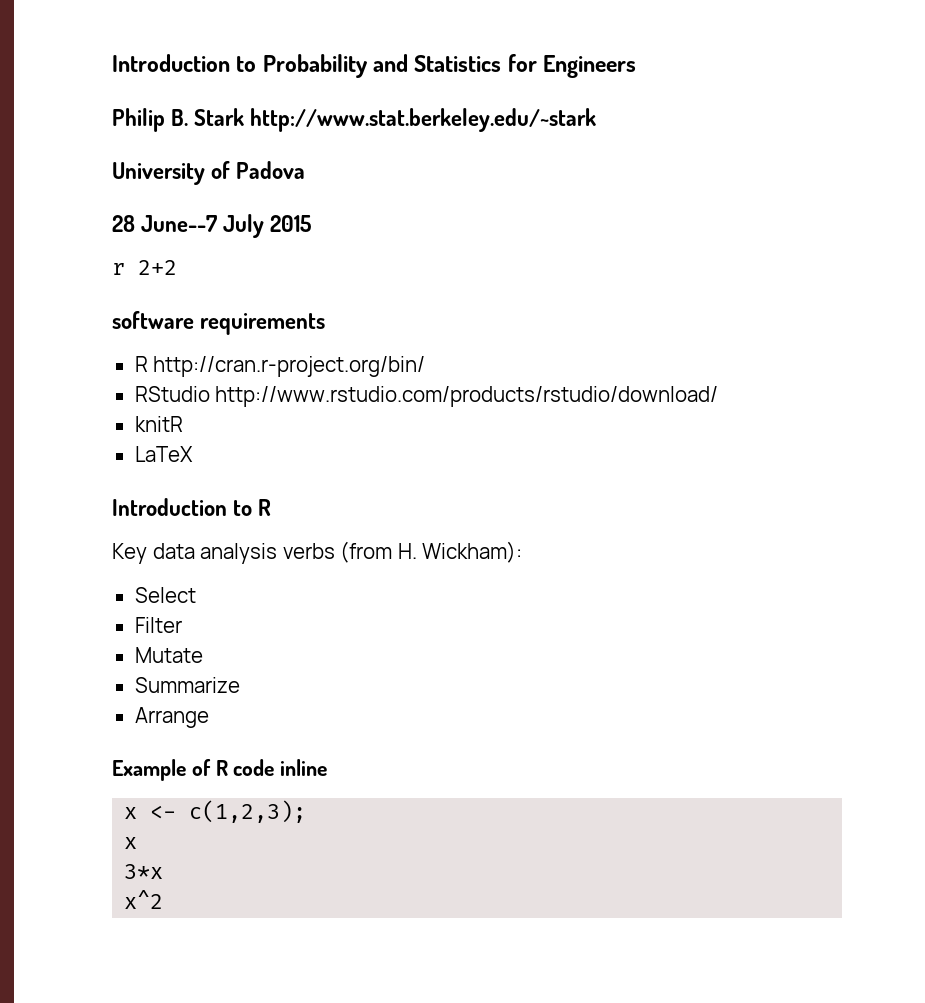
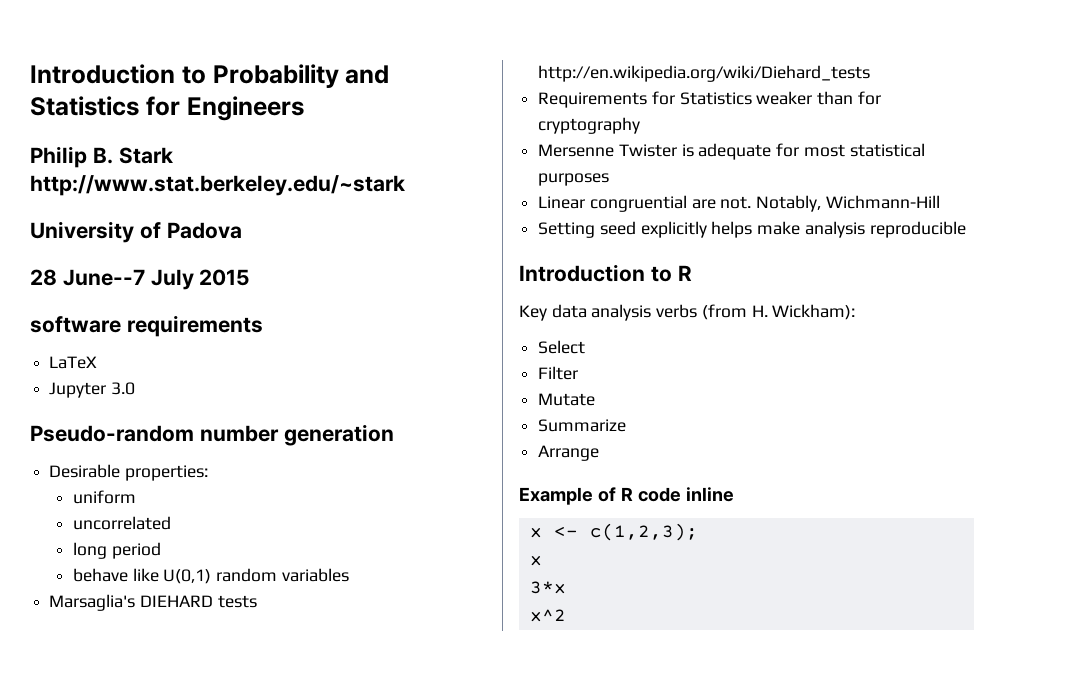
[112,260,177,275] // r 2+2 -> (250, 277) none
[134,356,426,377] [134,386,719,407] [134,416,183,432] [134,446,193,462] R http://cran.r-project.org/bin/ // RStudio http://www.rstudio.com/products/rstudio/download/ // knitR // LaTeX -> [49,356,98,369] [49,382,135,398] [30,424,394,446] [49,464,208,481] [72,490,136,504] [72,516,171,530] [72,542,161,559] [72,568,349,584] [49,594,257,611] [538,65,871,82] [538,91,881,108] [538,117,641,134] [538,143,925,160] [538,173,610,186] [538,195,940,212] [538,221,966,238] LaTeX // Jupyter 3.0 // Pseudo-random number generation // Desirable properties: // uniform // uncorrelated // long period // behave like U(0,1) random variables // Marsaglia's DIEHARD tests http://en.wikipedia.org/wiki/Diehard_tests // Requirements for Statistics weaker than for cryptography // Mersenne Twister is adequate for most statistical purposes // Linear congruential are not. Notably, Wichmann-Hill // Setting seed explicitly helps make analysis reproducible

